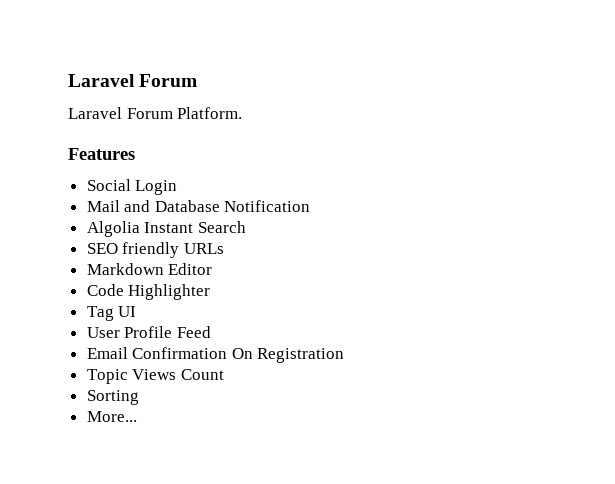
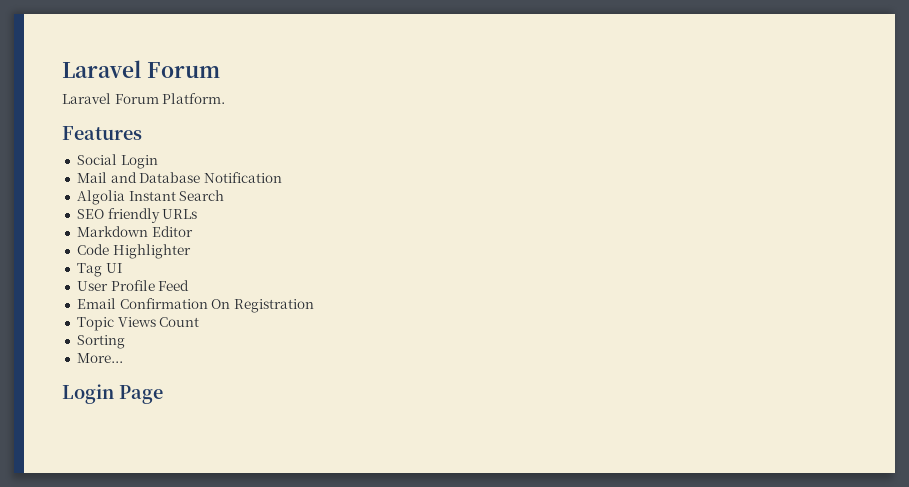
(137, 416) none -> [62,384,163,404] // Login Page

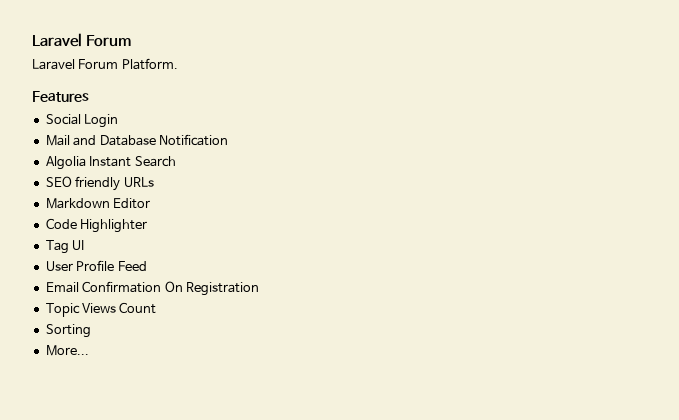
[62,384,163,404] // Login Page -> (89, 350) none

